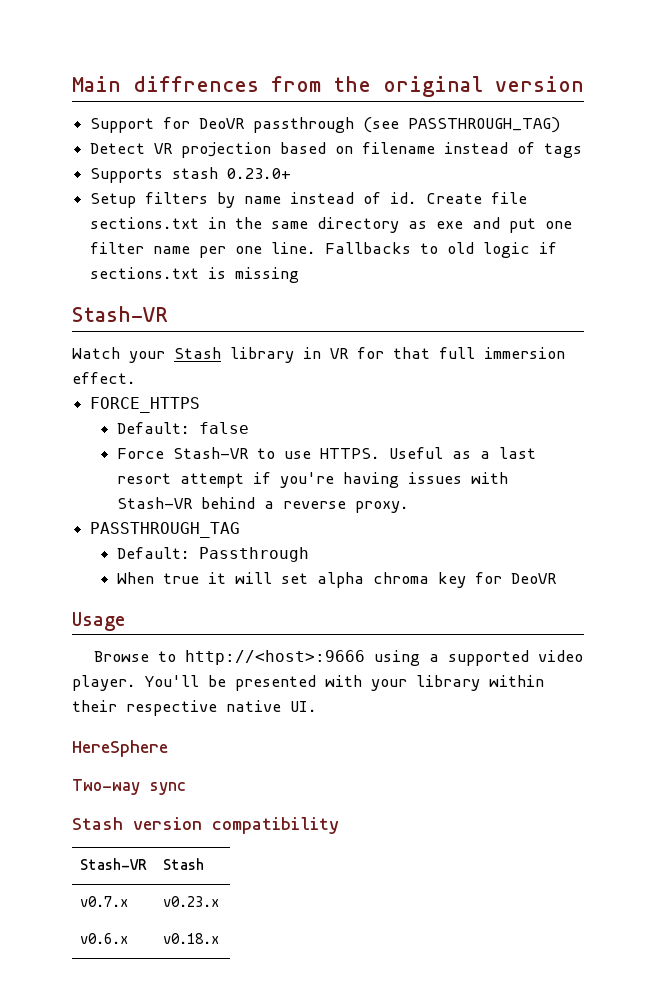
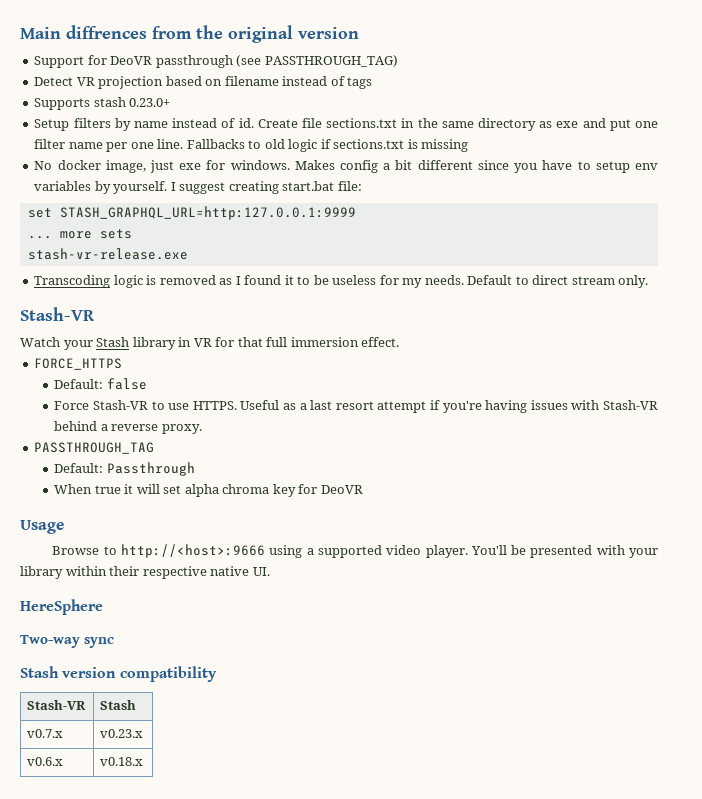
(300, 275) none -> [34,160,659,173] [34,181,362,194] [27,206,356,220] [27,229,132,239] [27,248,188,260] [34,275,649,288] // No docker image, just exe for windows. Makes config a bit different since you have to setup env variables by yourself. I suggest creating start.bat file: // set STASH_GRAPHQL_URL=http:127.0.0.1:9999 // ... more sets // stash-vr-release.exe // Transcoding logic is removed as I found it to be useless for my needs. Default to direct stream only.

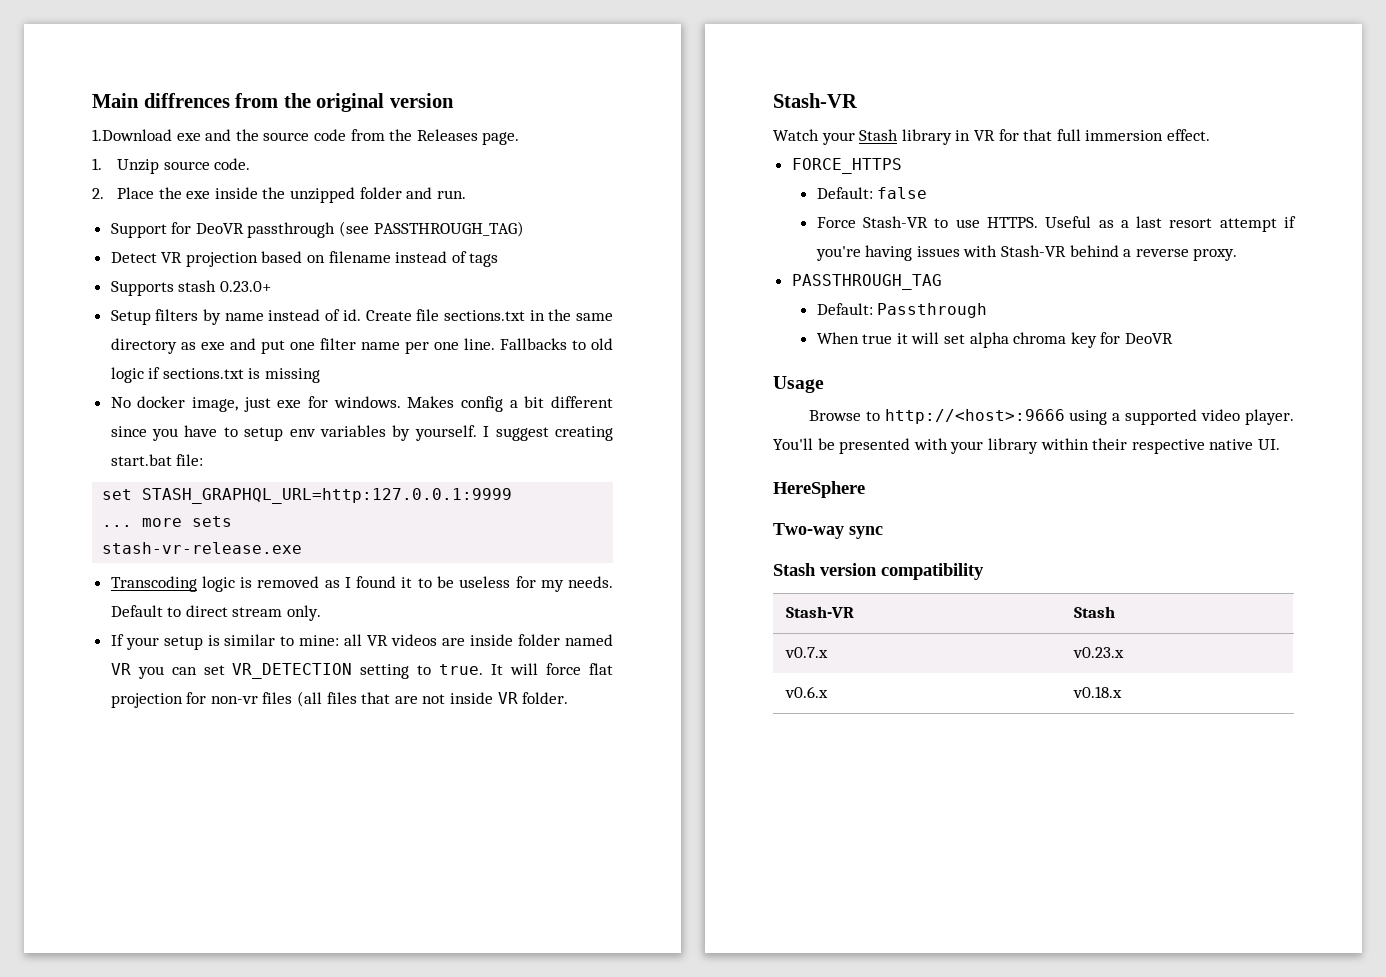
(359, 33) none -> [92,129,520,145] [92,158,251,174] [92,187,466,203] // 1.Download exe and the source code from the Releases page. // 1. Unzip source code. // 2. Place the exe inside the unzipped folder and run.
(649, 281) none -> [110,634,613,650] [110,663,613,679] [110,691,569,708] // If your setup is similar to mine: all VR videos are inside folder named VR you can set VR_DETECTION setting to true. It will force flat projection for non-vr files (all files that are not inside VR folder.

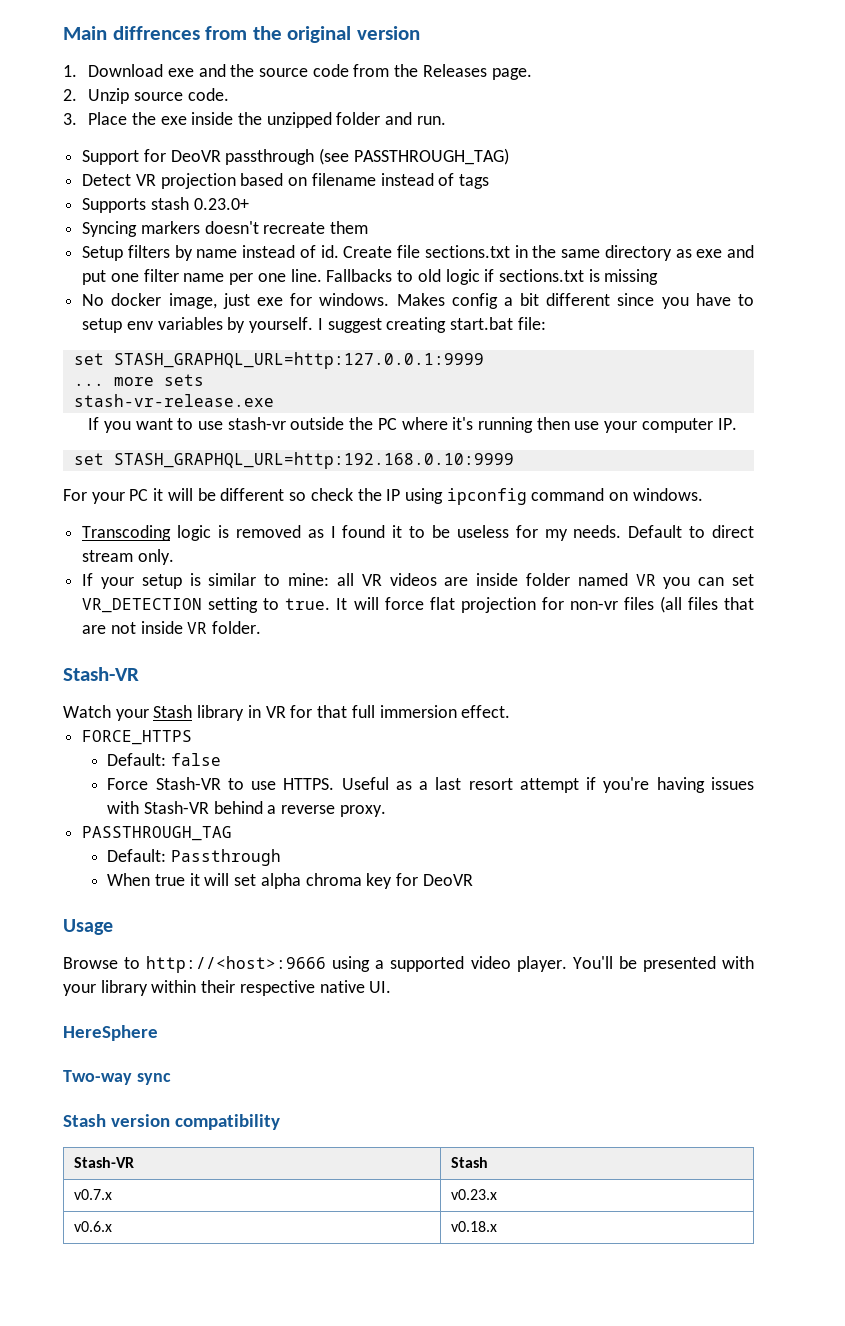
[92,129,172,141] 1.Download -> [63,64,164,77] 1. Download
[92,158,102,170] 1. -> [63,89,77,101] 2.
[92,188,104,199] 2. -> [63,113,77,125] 3.
(271, 286) none -> [82,221,369,237] // Syncing markers doesn't recreate them
(303, 548) none -> [88,417,737,433] [73,452,514,469] [63,488,703,505] // If you want to use stash-vr outside the PC where it's running then use your computer IP. // set STASH_GRAPHQL_URL=http:192.168.0.10:9999 // For your PC it will be different so check the IP using ipconfig command on windows.

